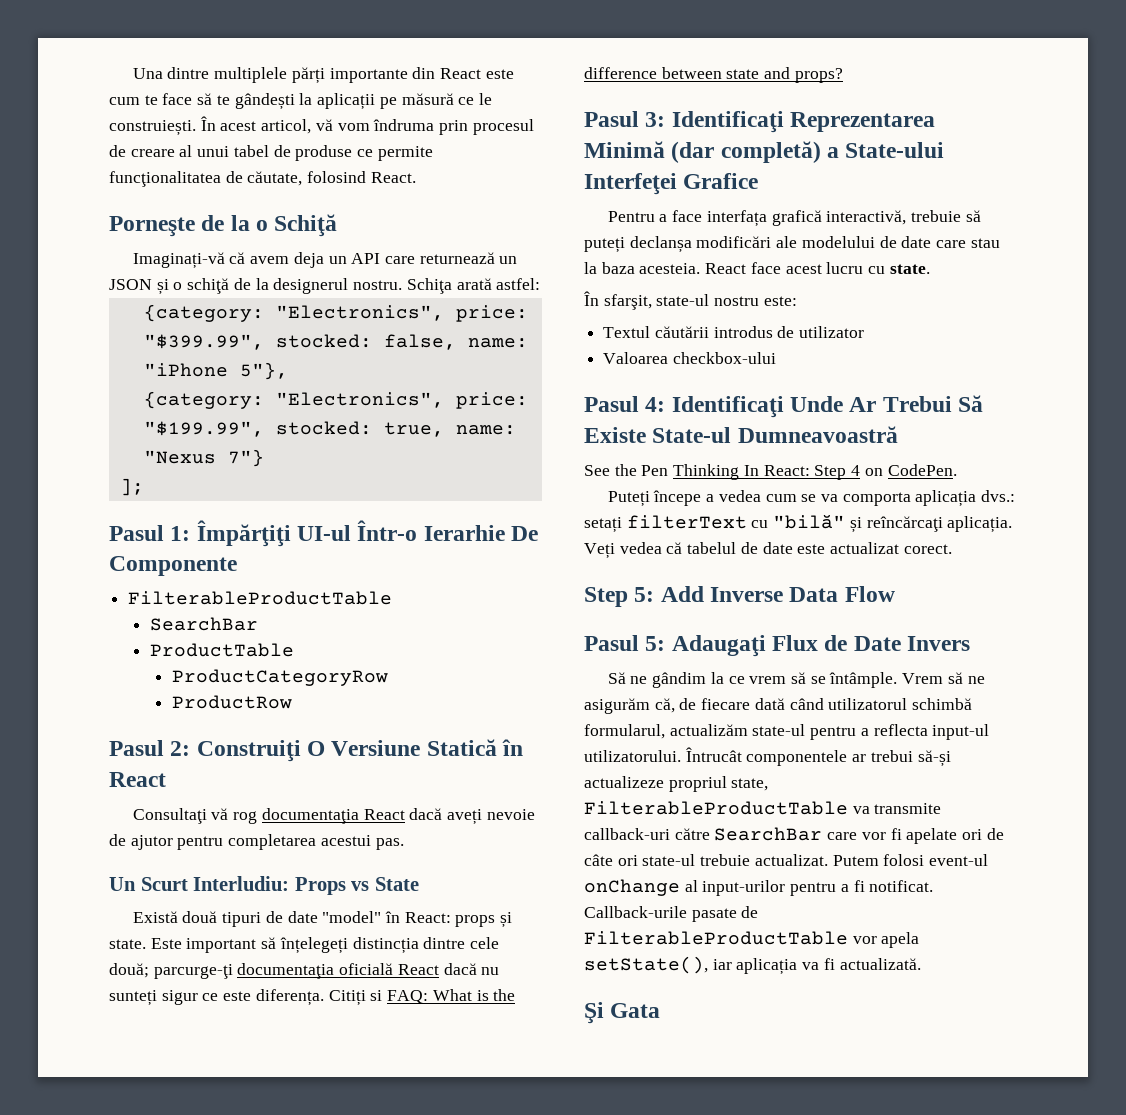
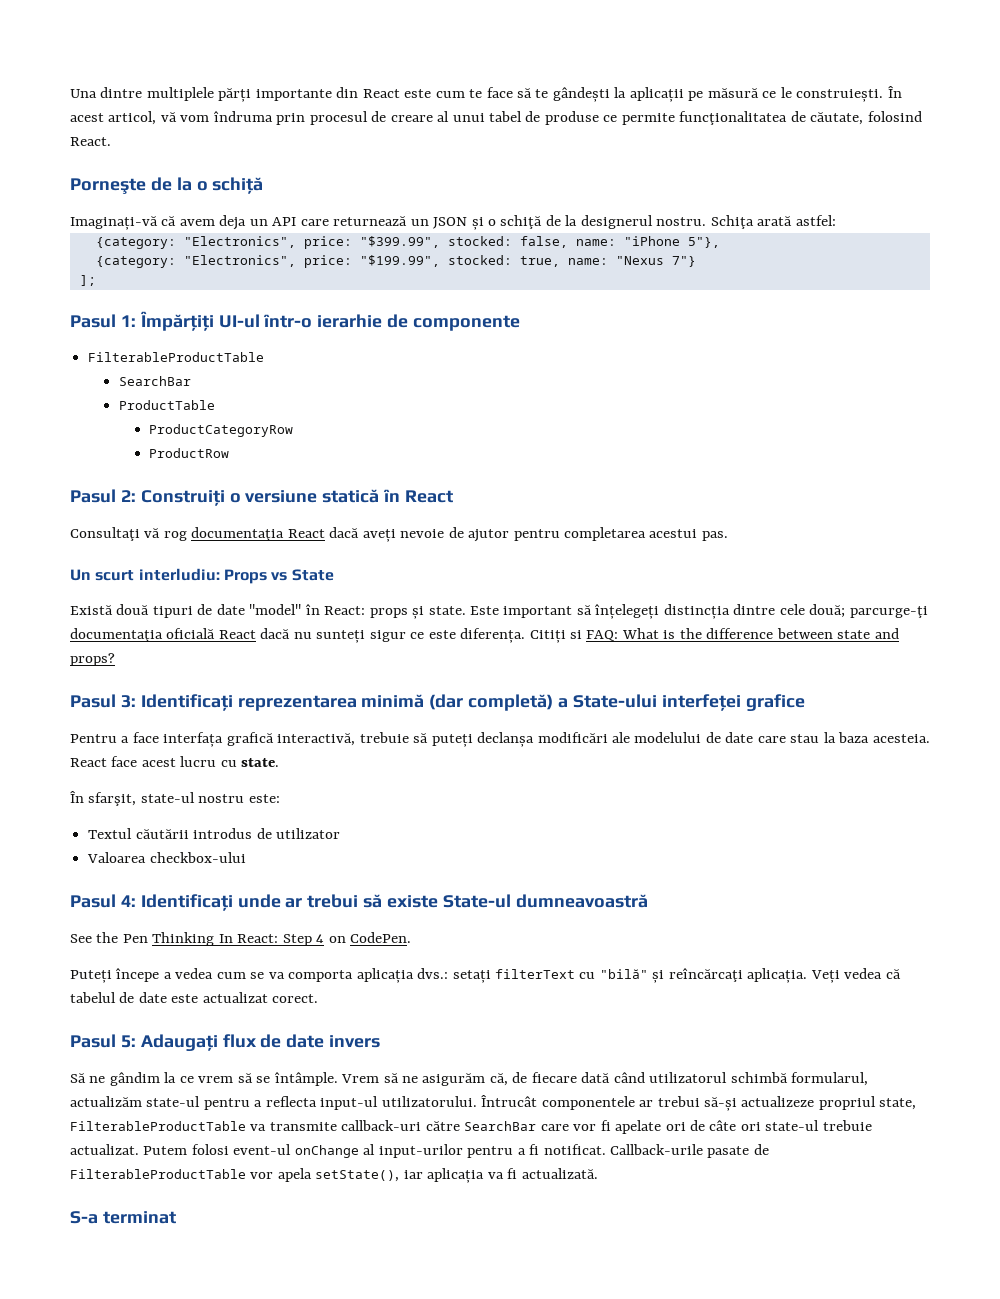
[274,214,338,237] Schiţă -> [212,177,264,194] schiţă
[357,520,539,541] [109,556,237,576] Într-o Ierarhie De Componente -> [263,314,521,331] într-o ierarhie de componente
[307,739,497,756] O Versiune Statică -> [229,489,380,503] o versiune statică
[140,876,290,891] Scurt Interludiu: -> [95,568,220,581] scurt interludiu:
[790,112,936,132] [584,141,665,158] Reprezentarea Minimă -> [237,694,425,711] reprezentarea minimă
[584,173,759,195] Interfeţei Grafice -> [661,694,805,711] interfeţei grafice
[790,395,984,412] [584,426,898,443] Unde Ar Trebui Să Existe State-ul Dumneavoastră -> [237,894,648,908] unde ar trebui să existe State-ul dumneavoastră
[584,586,895,607] // Step 5: Add Inverse Data Flow -> (319, 998) none
[772,635,971,651] Flux de Date Invers -> [222,1034,381,1048] flux de date invers
[584,1002,661,1024] Şi Gata -> [70,1211,176,1224] S-a terminat

